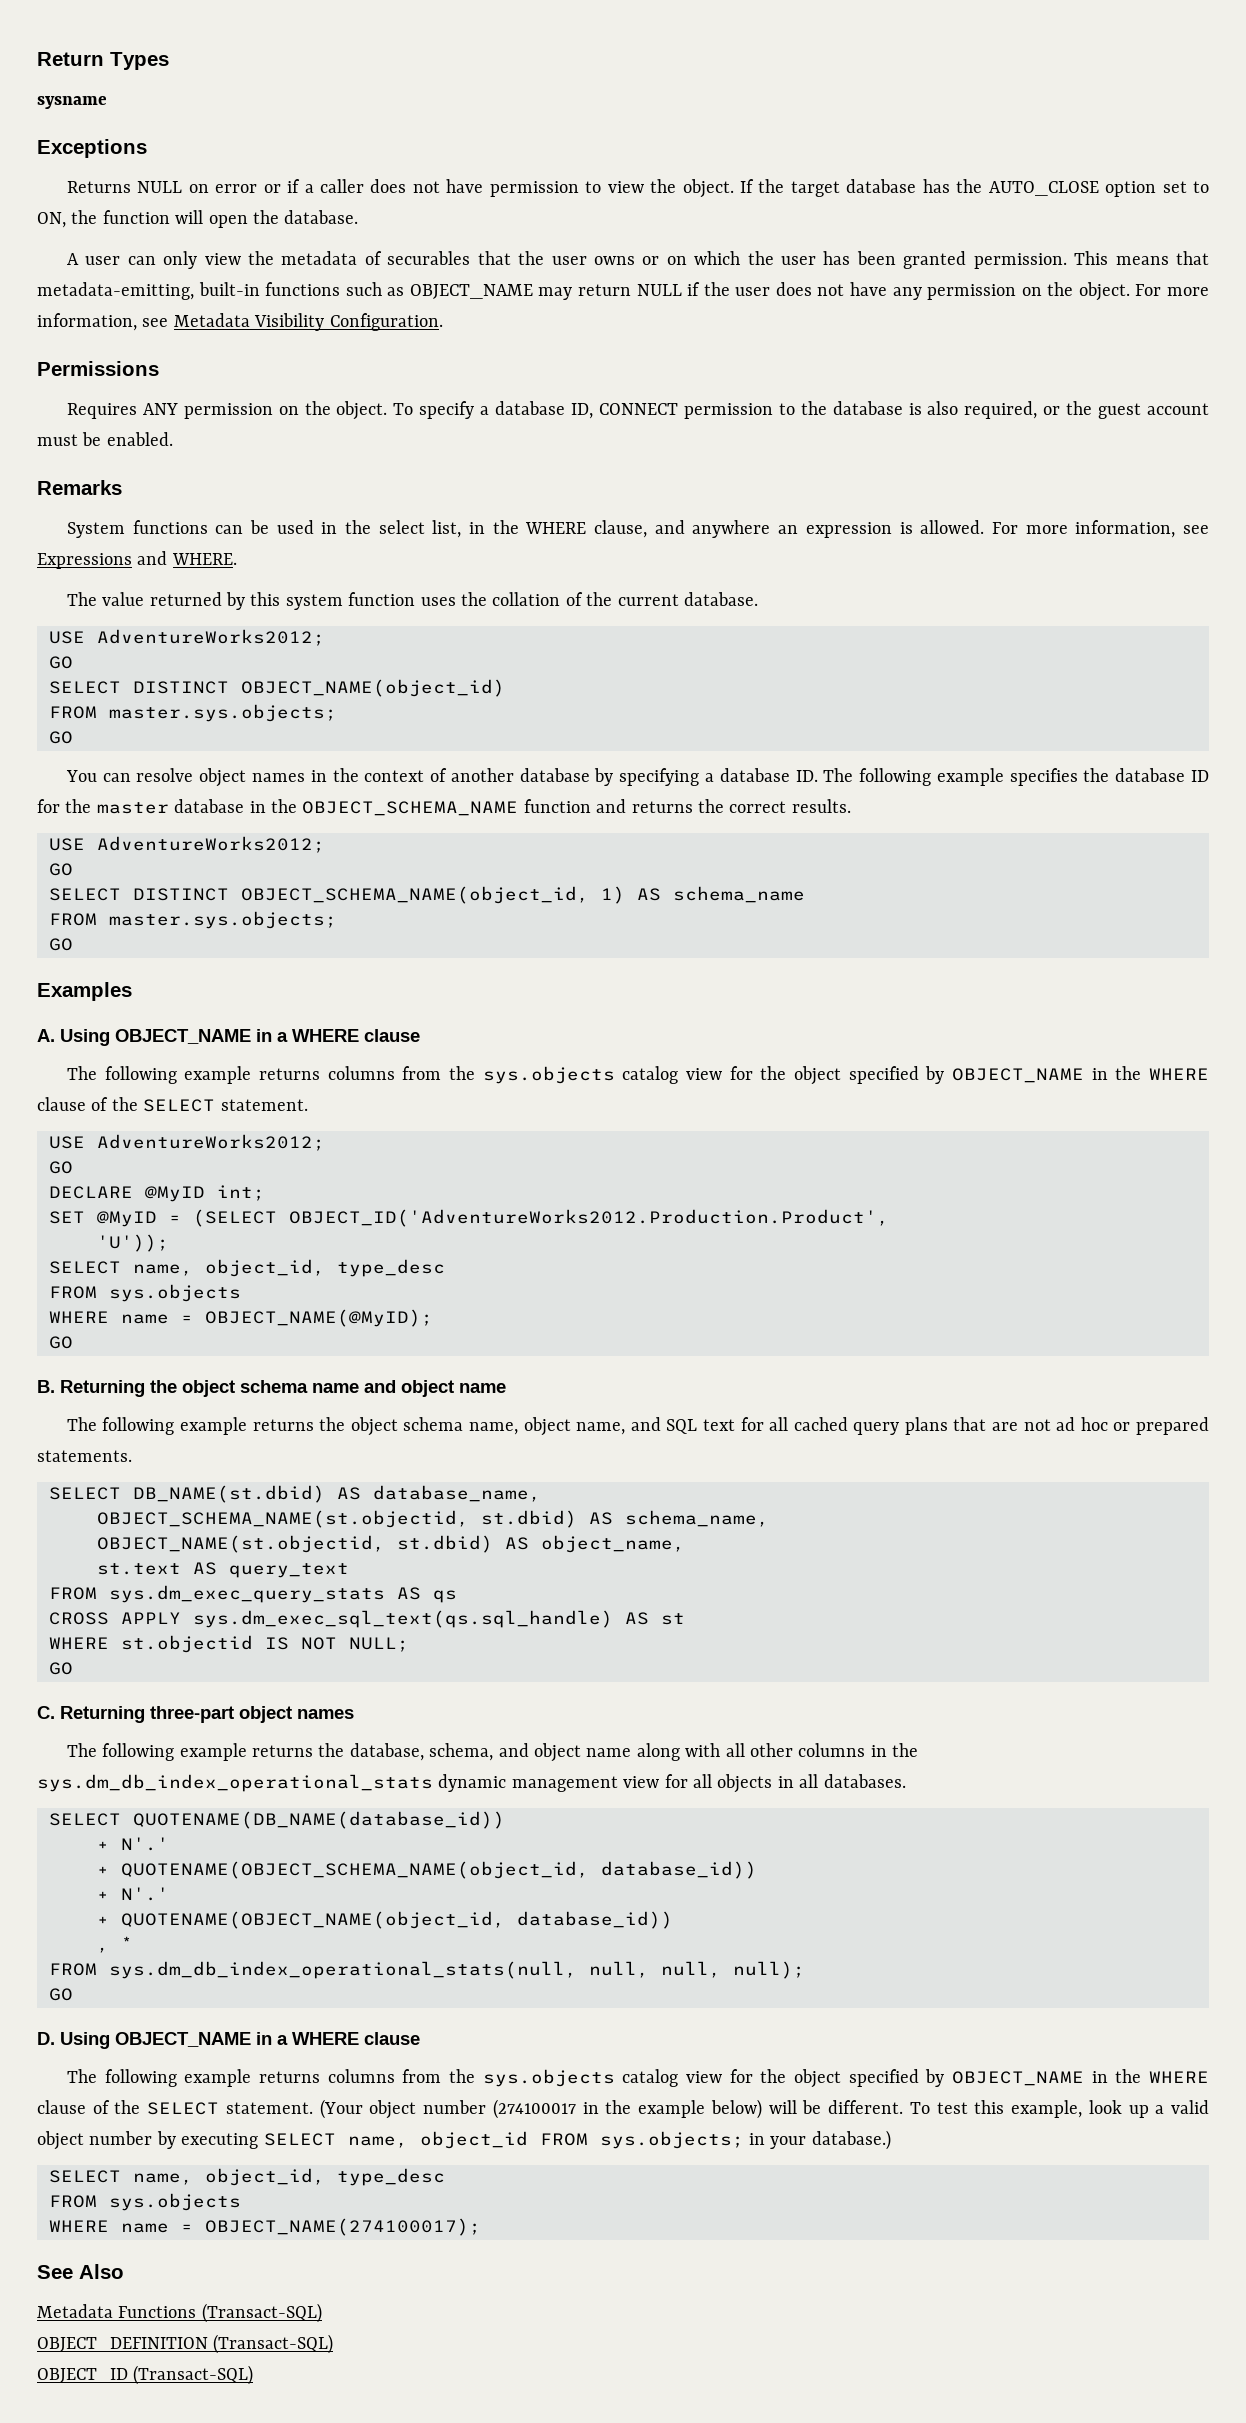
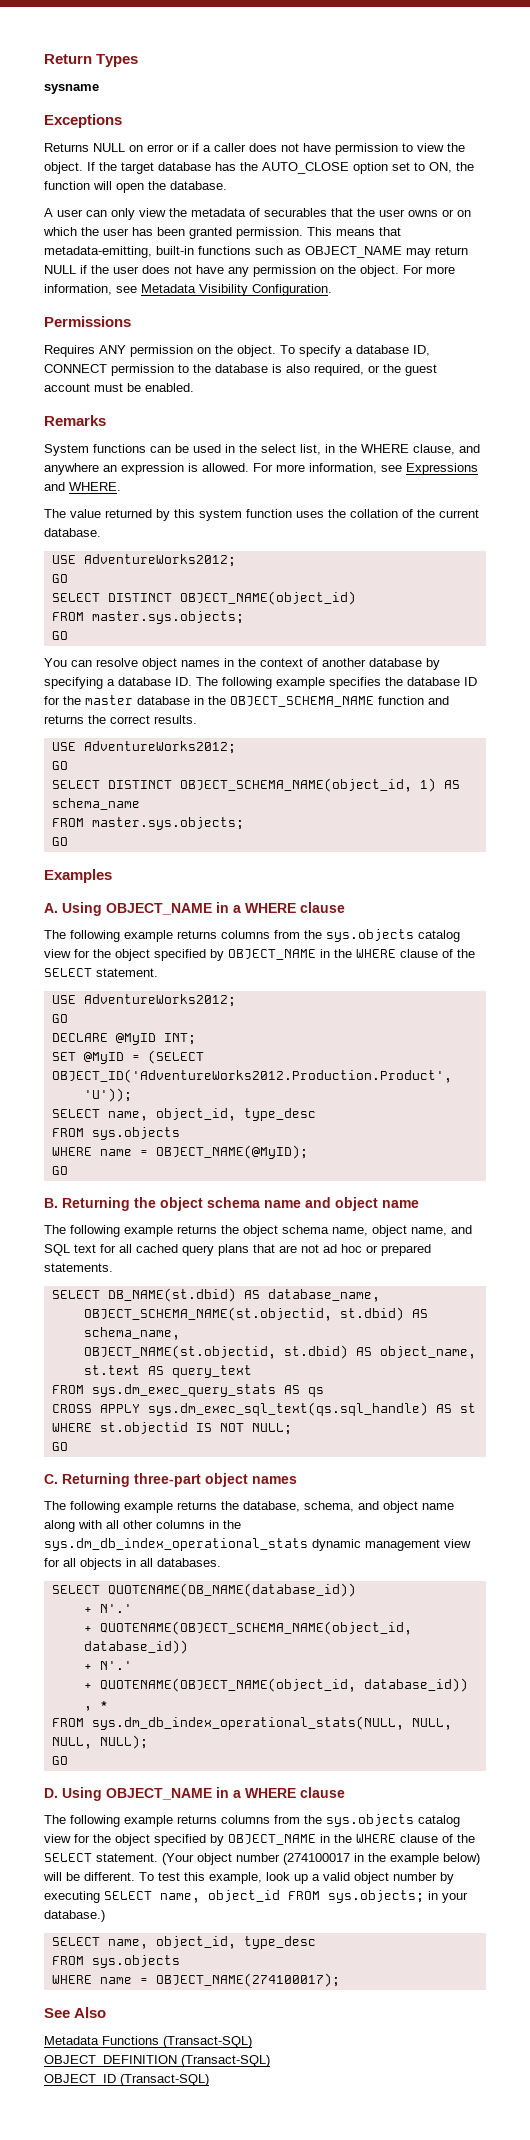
[217,1185,265,1201] int; -> [163,1033,196,1045] INT;
[109,1961,805,1979] sys.dm_db_index_operational_stats(null, null, null, null); -> [91,1716,452,1730] [51,1735,148,1749] sys.dm_db_index_operational_stats(NULL, NULL, NULL, NULL);

